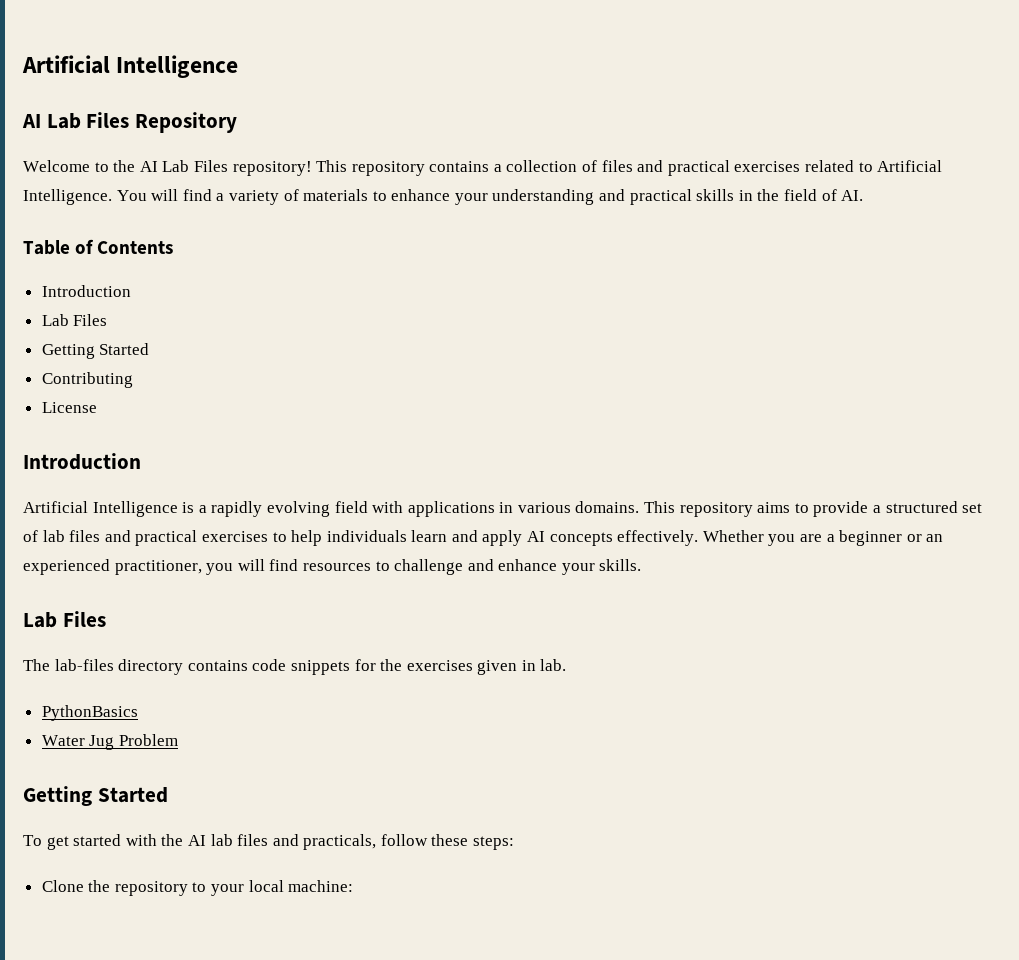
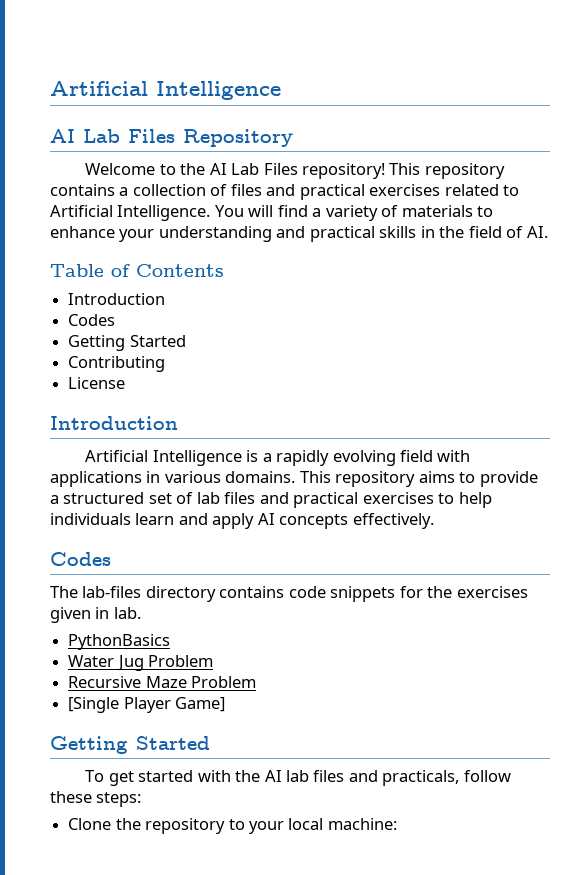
[41,314,108,326] Lab Files -> [68,314,116,326] Codes
[702,530,944,546] [23,559,642,575] [23,611,106,628] Whether you are a beginner or an experienced practitioner, you will find resources to challenge and enhance your skills. // Lab Files -> [50,552,111,566] // Codes
(178, 740) none -> [68,676,257,688] [68,697,226,713] // Recursive Maze Problem // [Single Player Game]

